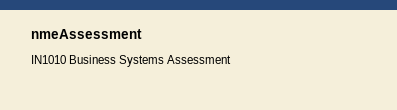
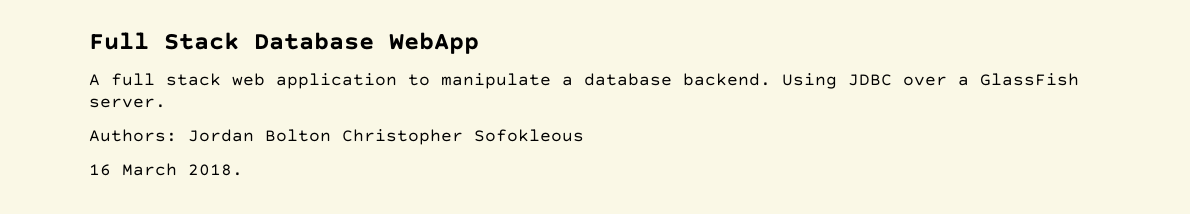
[31,29,142,39] [31,55,232,67] nmeAssessment // IN1010 Business Systems Assessment -> [89,32,479,54] [89,73,1079,89] [89,98,166,108] [89,129,584,145] [89,163,243,176] Full Stack Database WebApp // A full stack web application to manipulate a database backend. Using JDBC over a GlassFish server. // Authors: Jordan Bolton Christopher Sofokleous // 16 March 2018.

